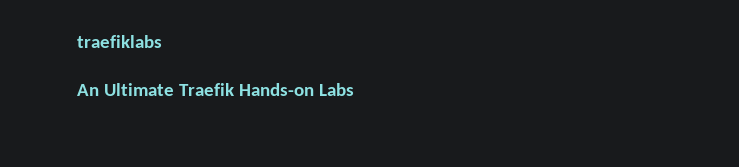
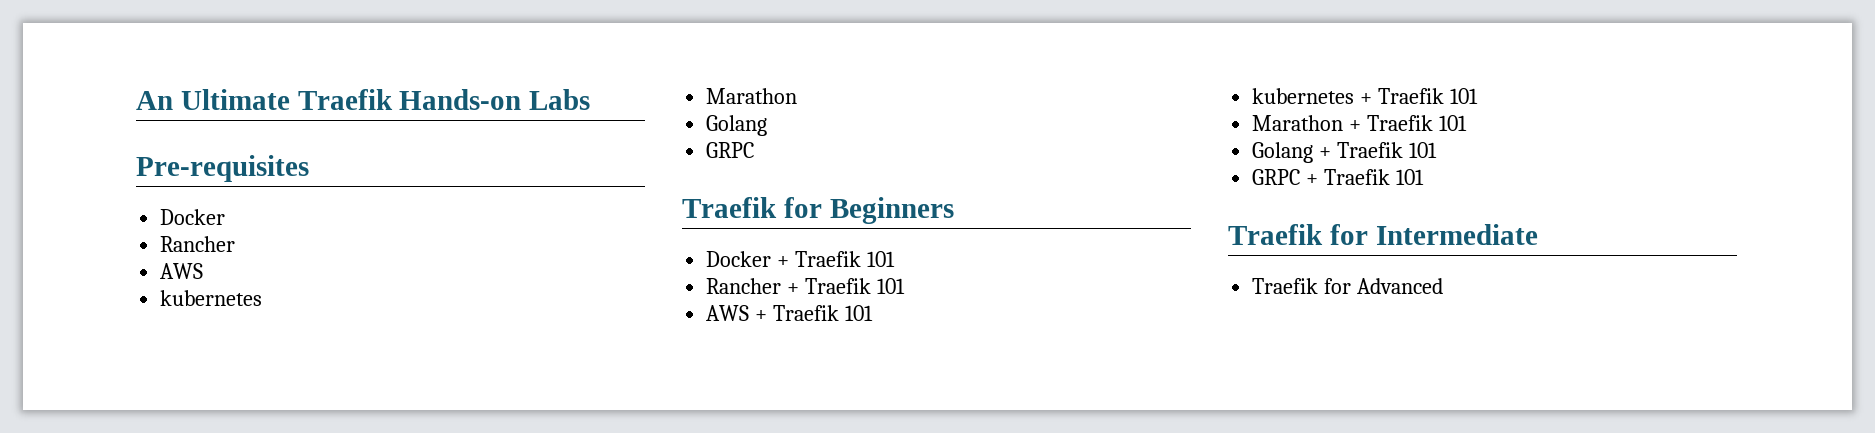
[77,35,162,48] traefiklabs // -> (136, 100) none
(354, 89) none -> [136,155,309,182] [160,209,226,225] [160,236,236,252] [160,263,204,279] [160,290,263,306] [706,88,798,104] [706,115,768,136] [706,142,755,158] [682,197,954,224] [706,251,896,267] [706,278,906,294] [706,305,874,321] [1252,88,1479,104] [1252,115,1468,131] [1252,142,1438,163] [1252,169,1425,185] [1228,224,1538,245] [1252,278,1444,294] // Pre-requisites // Docker // Rancher // AWS // kubernetes // Marathon // Golang // GRPC // Traefik for Beginners // Docker + Traefik 101 // Rancher + Traefik 101 // AWS + Traefik 101 // kubernetes + Traefik 101 // Marathon + Traefik 101 // Golang + Traefik 101 // GRPC + Traefik 101 // Traefik for Intermediate // Traefik for Advanced

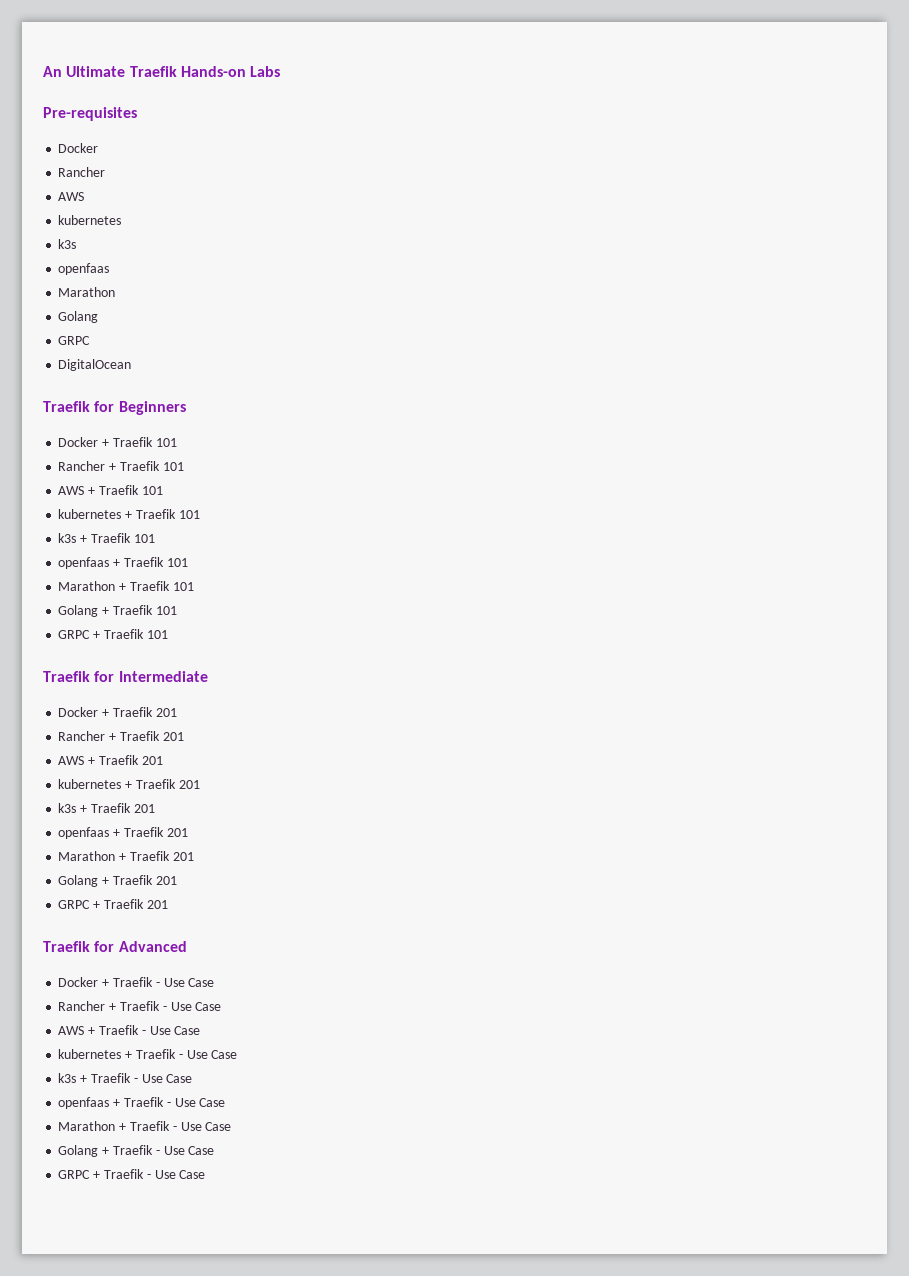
(263, 298) none -> [58,239,77,249] [58,263,110,275] // k3s // openfaas
(755, 150) none -> [58,359,132,371] // DigitalOcean
(1479, 96) none -> [58,533,155,543] [58,557,188,569] // k3s + Traefik 101 // openfaas + Traefik 101
[1252,278,1444,294] Traefik for Advanced -> [58,707,177,717] [58,731,184,741] [58,755,163,765] [58,779,200,789] [58,803,155,813] [58,827,188,839] [58,851,194,861] [58,875,177,887] [58,899,168,909] [43,941,187,952] [58,977,215,987] [58,1001,222,1011] [58,1025,201,1035] [58,1049,238,1059] [58,1073,193,1083] [58,1097,226,1109] [58,1121,232,1131] [58,1145,215,1157] [58,1169,206,1179] Docker + Traefik 201 // Rancher + Traefik 201 // AWS + Traefik 201 // kubernetes + Traefik 201 // k3s + Traefik 201 // openfaas + Traefik 201 // Marathon + Traefik 201 // Golang + Traefik 201 // GRPC + Traefik 201 // Traefik for Advanced // Docker + Traefik - Use Case // Rancher + Traefik - Use Case // AWS + Traefik - Use Case // kubernetes + Traefik - Use Case // k3s + Traefik - Use Case // openfaas + Traefik - Use Case // Marathon + Traefik - Use Case // Golang + Traefik - Use Case // GRPC + Traefik - Use Case

